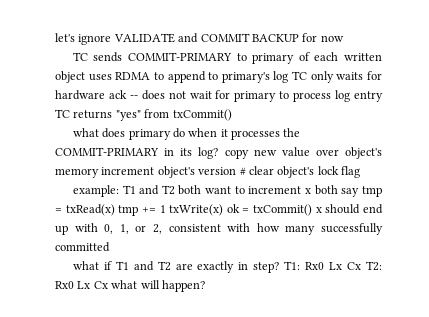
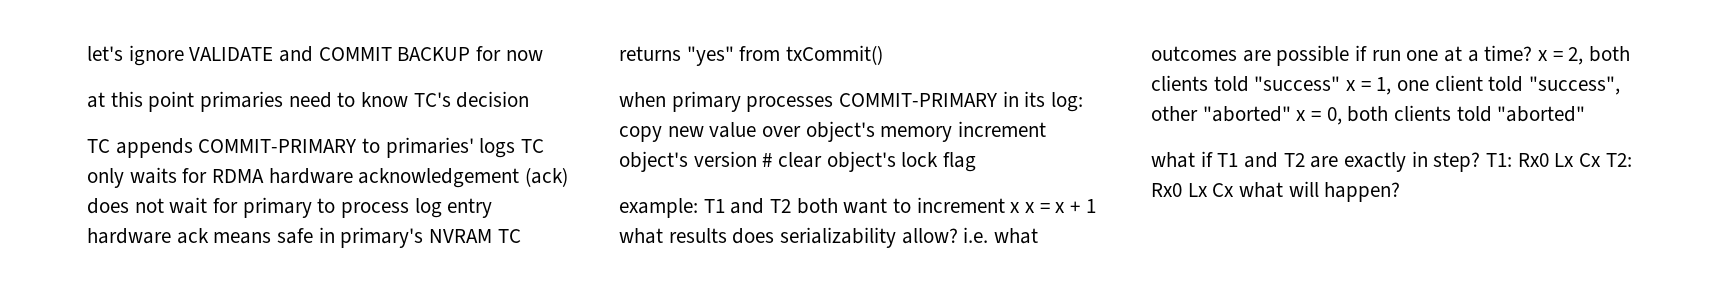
[72,52,123,62] // TC sends -> [87,91,530,112] [87,138,193,158] // at this point primaries need to know TC's decision // TC appends
[252,52,382,64] [55,71,382,83] [55,90,138,100] primary of each written object uses RDMA to append to primary's log TC only waits for hardware ack -- -> [385,137,545,158] [87,167,569,188] primaries' logs TC only waits for RDMA hardware acknowledgement (ack)
(383, 96) none -> [87,227,493,248] hardware ack means safe in primary's NVRAM
[72,128,301,140] what does primary do when it processes the -> [619,91,834,112] when primary processes
[198,147,219,159] log? -> [1051,92,1084,112] log:
[314,185,382,197] [55,204,383,216] [55,223,383,235] [55,242,110,252] both say tmp = txRead(x) tmp += 1 txWrite(x) ok = txCommit() x should end up with 0, 1, or 2, consistent with how many successfully committed -> [1025,199,1096,213] [619,227,1039,248] [1151,45,1631,66] [1151,75,1621,95] [1151,105,1586,125] x = x + 1 what results does serializability allow? i.e. what outcomes are possible if run one at a time? x = 2, both clients told "success" x = 1, one client told "success", other "aborted" x = 0, both clients told "aborted"

